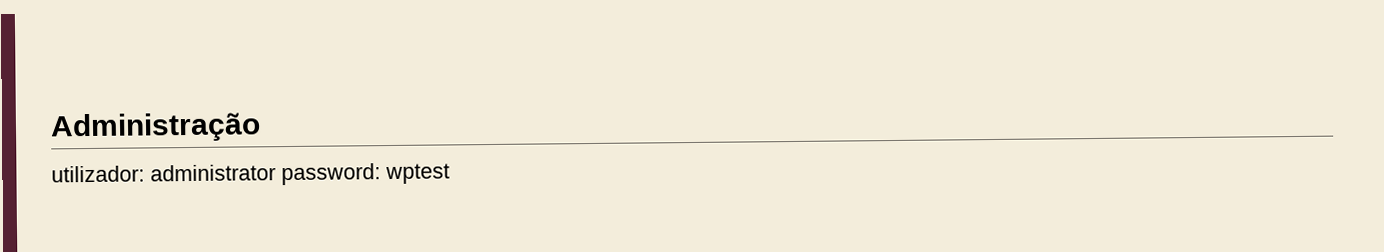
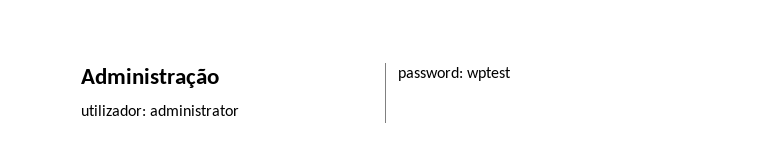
(276, 173) none -> (240, 110) //

